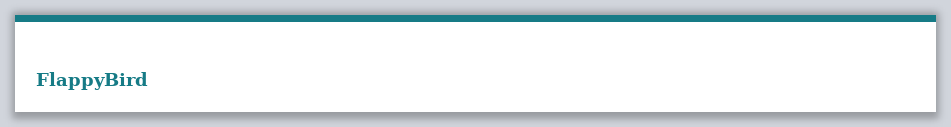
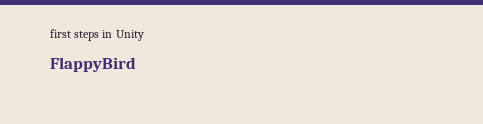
(36, 81) none -> [50,29,144,41] first steps in Unity //

